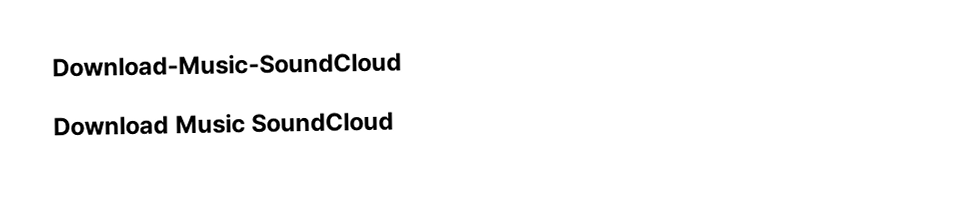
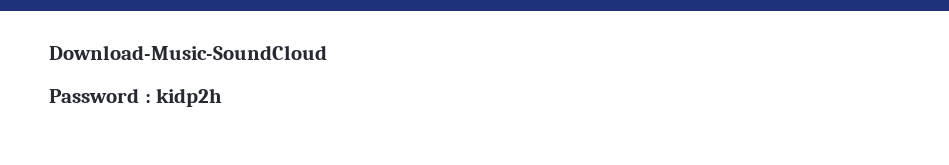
[53,111,395,137] Download Music SoundCloud -> [49,88,223,107] Password : kidp2h

